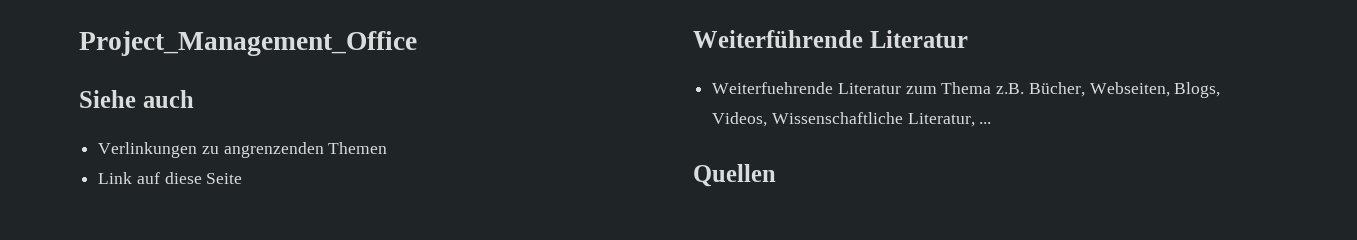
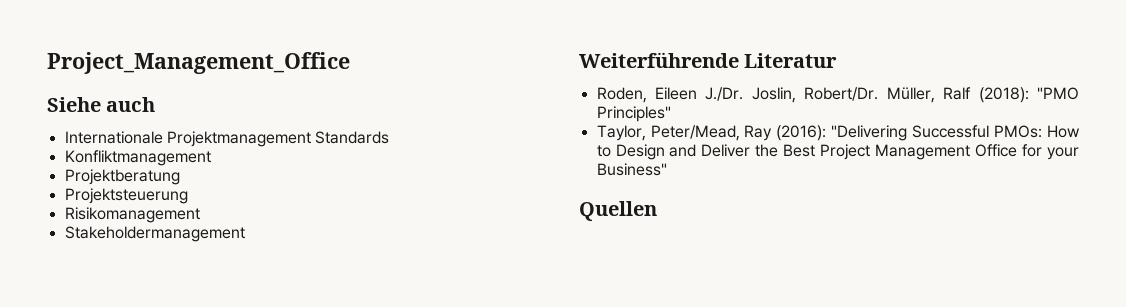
[98,142,388,158] [98,172,243,184] [693,30,968,48] [712,82,1221,98] [712,112,992,127] Verlinkungen zu angrenzenden Themen // Link auf diese Seite // Weiterführende Literatur // Weiterfuehrende Literatur zum Thema z.B. Bücher, Webseiten, Blogs, Videos, Wissenschaftliche Literatur, ... -> [64,131,390,147] [64,150,211,166] [64,169,180,185] [64,188,188,204] [64,207,200,223] [64,226,245,242] [579,52,838,68] [596,87,1079,103] [596,106,671,122] [596,125,1080,141] [596,144,1079,160] [596,163,667,176] Internationale Projektmanagement Standards // Konfliktmanagement // Projektberatung // Projektsteuerung // Risikomanagement // Stakeholdermanagement // Weiterführende Literatur // Roden, Eileen J./Dr. Joslin, Robert/Dr. Müller, Ralf (2018): "PMO Principles" // Taylor, Peter/Mead, Ray (2016): "Delivering Successful PMOs: How to Design and Deliver the Best Project Management Office for your Business"

